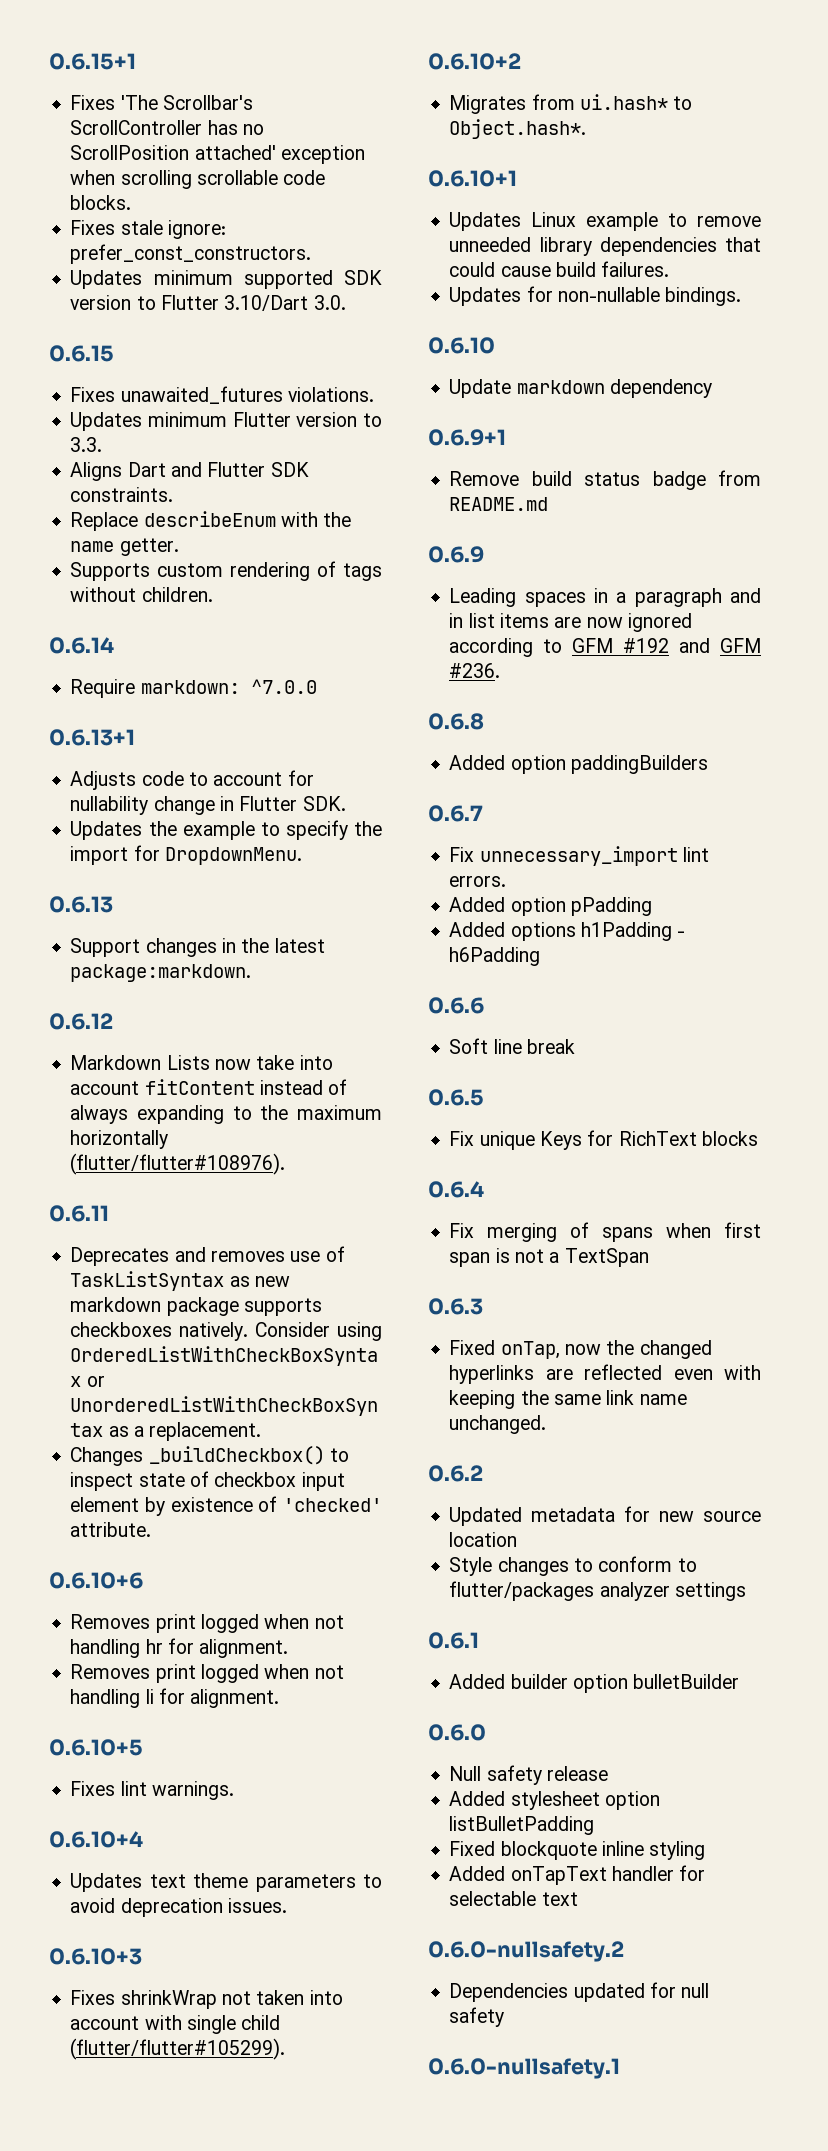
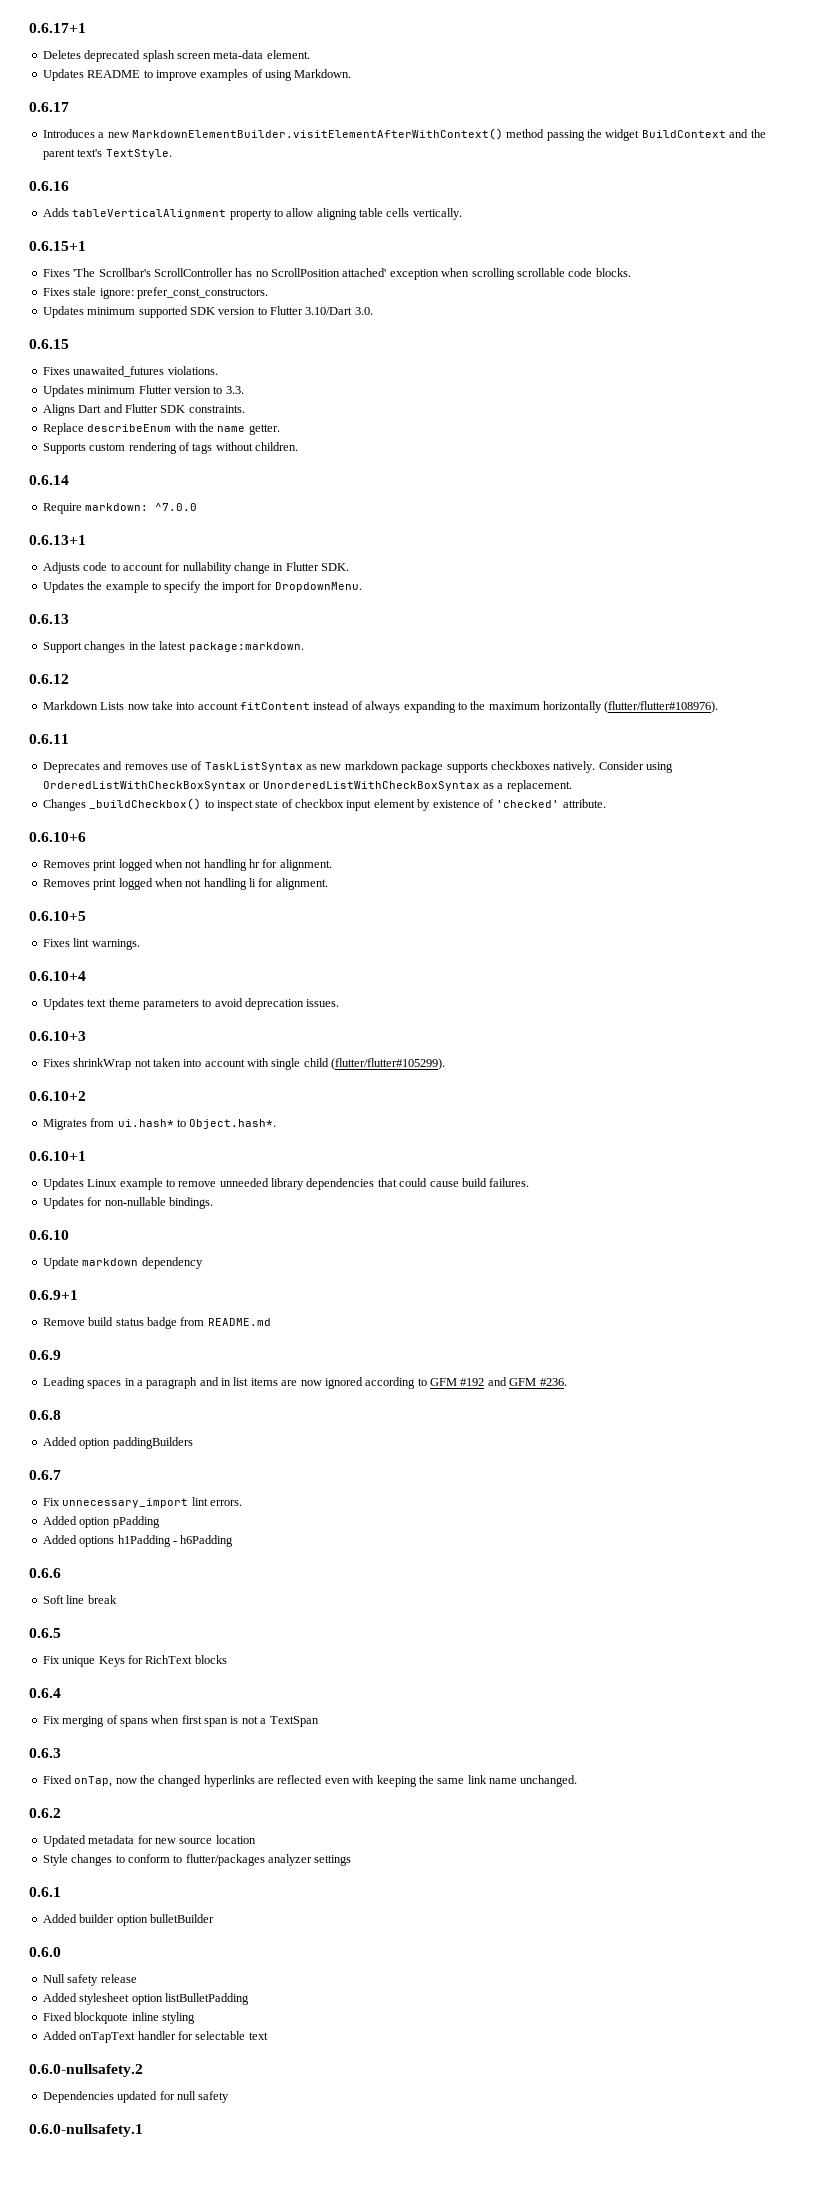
(49, 61) none -> [29,23,86,33] [42,50,310,62] [42,69,352,81] [29,102,69,112] [42,128,766,141] [42,149,172,160] [29,181,69,191] [42,208,462,220] 0.6.17+1 // Deletes deprecated splash screen meta-data element. // Updates README to improve examples of using Markdown. // 0.6.17 // Introduces a new MarkdownElementBuilder.visitElementAfterWithContext() method passing the widget BuildContext and the parent text's TextStyle. // 0.6.16 // Adds tableVerticalAlignment property to allow aligning table cells vertically. //

